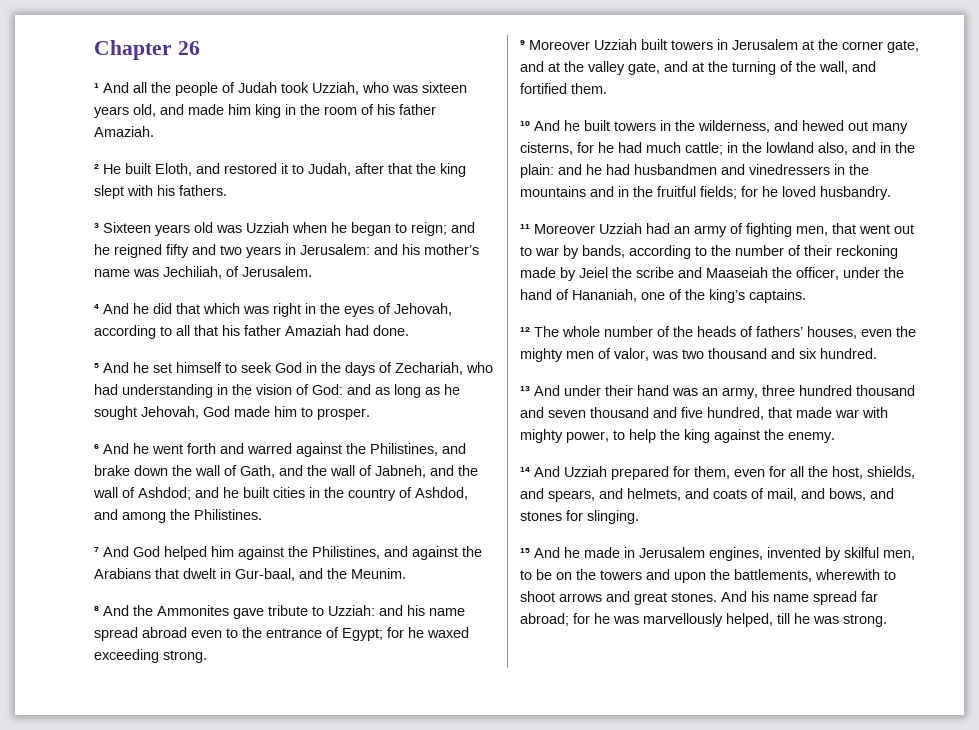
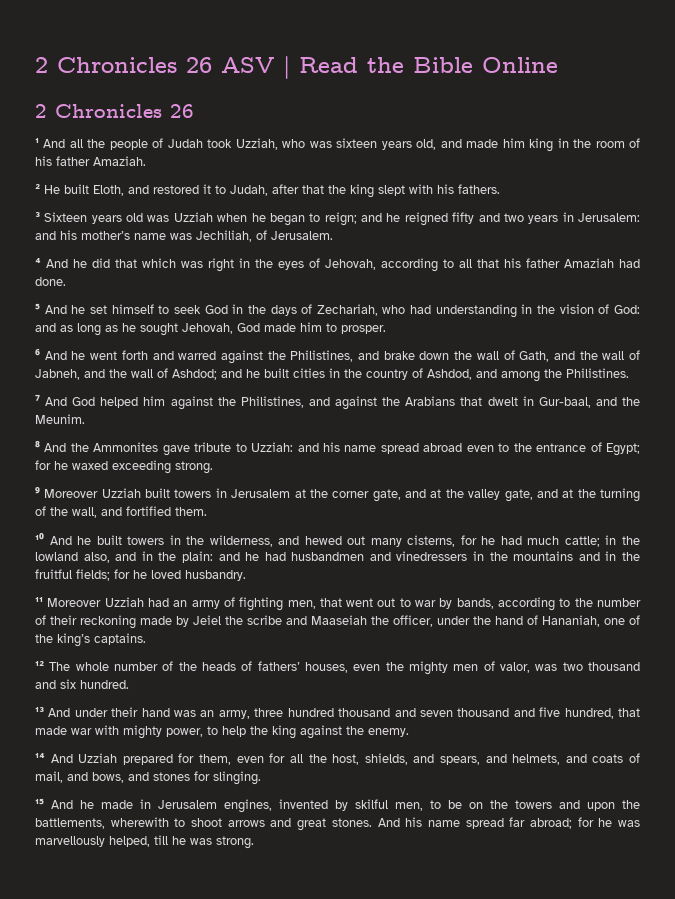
[94,40,172,60] Chapter -> [35,56,558,79] [35,104,162,118] 2 Chronicles 26 ASV | Read the Bible Online // 2 Chronicles

